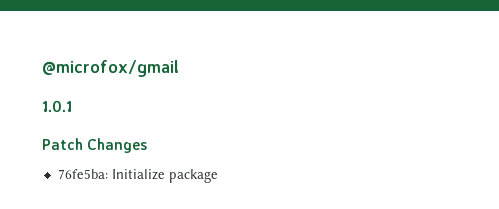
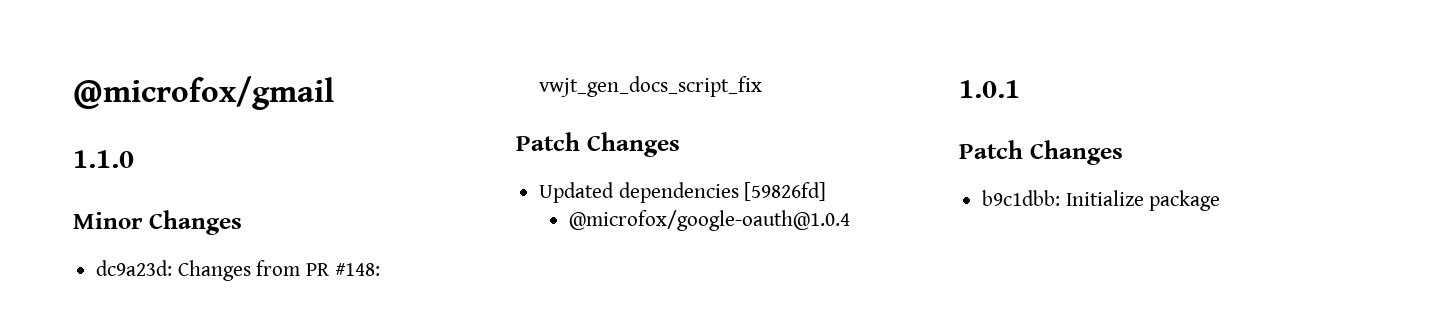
(179, 68) none -> [73,150,134,168] [73,210,242,235] [96,260,380,281] [539,76,763,97] [516,132,680,157] [539,182,827,203] [569,210,851,231] // 1.1.0 // Minor Changes // dc9a23d: Changes from PR #148: vwjt_gen_docs_script_fix // Patch Changes // Updated dependencies [59826fd] // @microfox/google-oauth@1.0.4
[57,169,108,179] 76fe5ba: -> [982,190,1061,206] b9c1dbb:

